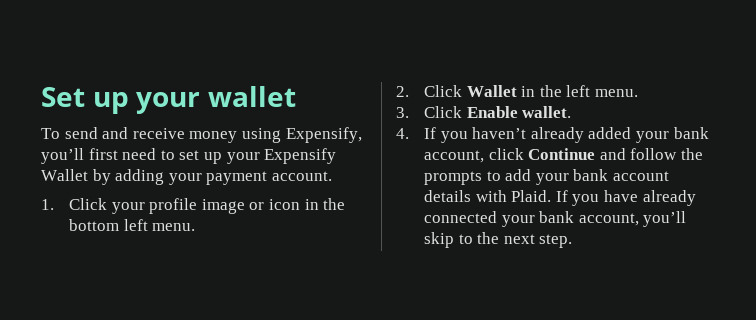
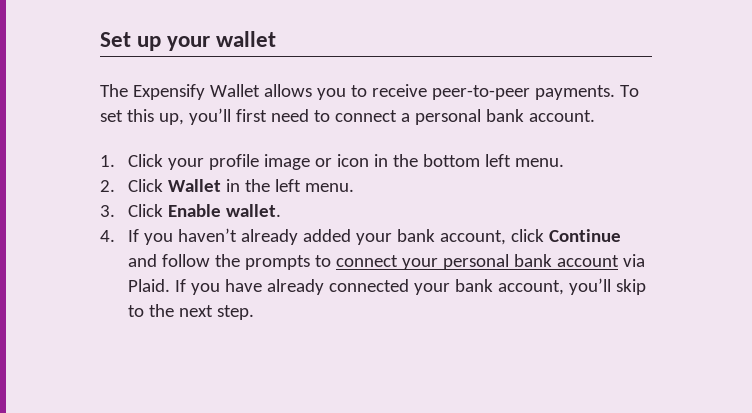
[41,127,362,143] [41,148,337,164] [41,169,268,185] To send and receive money using Expensify, you’ll first need to set up your Expensify Wallet by adding your payment -> [100,84,639,100] [100,108,524,125] The Expensify Wallet allows you to receive peer-to-peer payments. To set this up, you’ll first need to connect a personal bank
[505,169,669,185] [423,190,507,202] add your bank account details with -> [336,254,646,270] connect your personal bank account via

